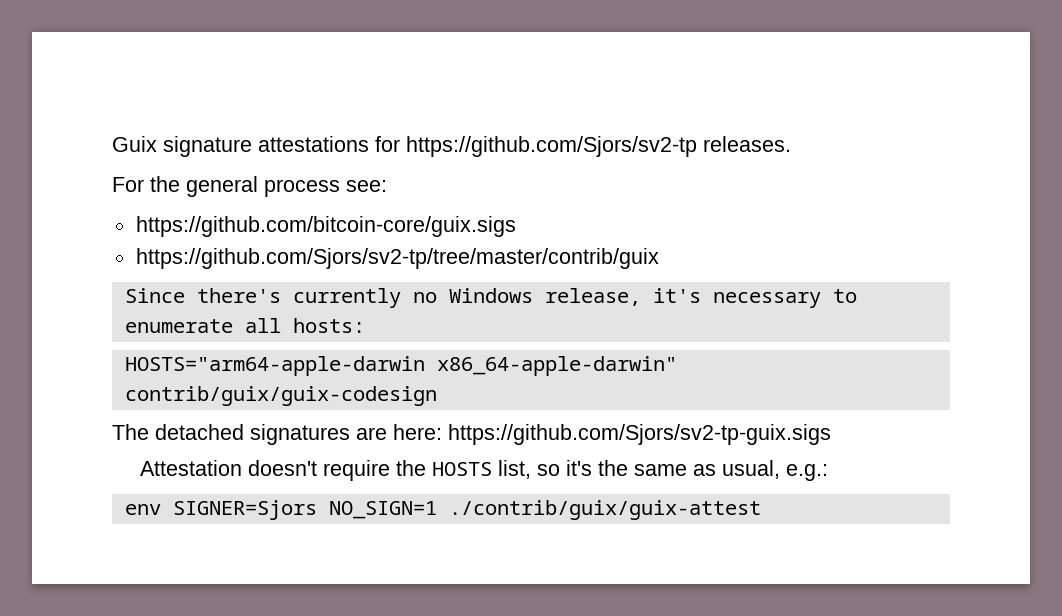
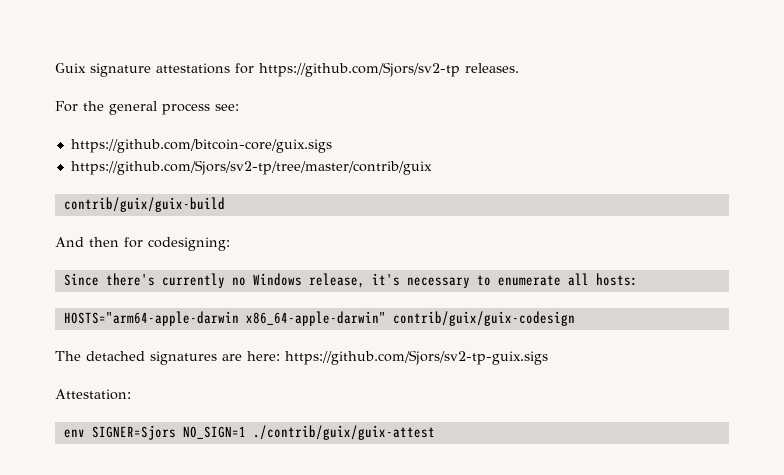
(659, 258) none -> [63,197,225,212] [55,237,230,251] // contrib/guix/guix-build // And then for codesigning:
[140,460,829,481] Attestation doesn't require the HOSTS list, so it's the same as usual, e.g.: -> [55,389,131,400] Attestation:

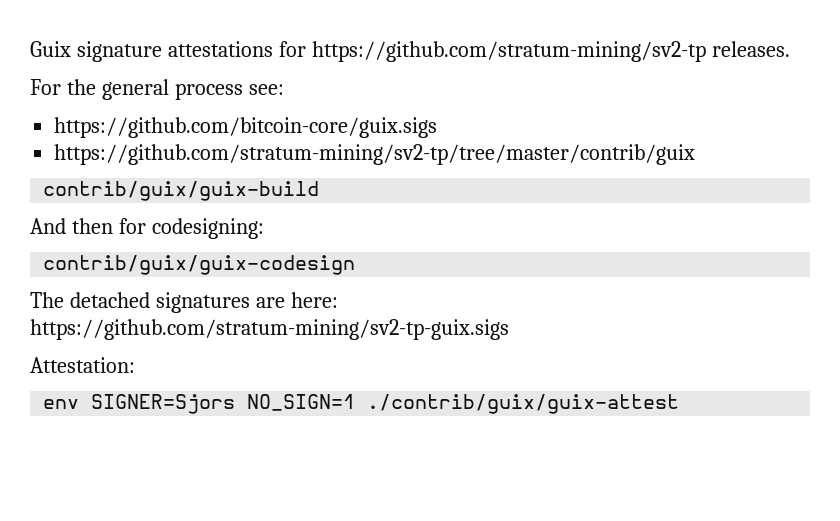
[259,62,460,77] https://github.com/Sjors/sv2-tp -> [311,41,706,62] https://github.com/stratum-mining/sv2-tp
[70,160,432,175] https://github.com/Sjors/sv2-tp/tree/master/contrib/guix -> [54,144,696,165] https://github.com/stratum-mining/sv2-tp/tree/master/contrib/guix
[63,273,638,288] [63,311,386,326] Since there's currently no Windows release, it's necessary to enumerate all hosts: // HOSTS="arm64-apple-darwin x86_64-apple-darwin" -> (264, 228) none
[285,350,548,365] https://github.com/Sjors/sv2-tp-guix.sigs -> [30,319,509,340] https://github.com/stratum-mining/sv2-tp-guix.sigs

